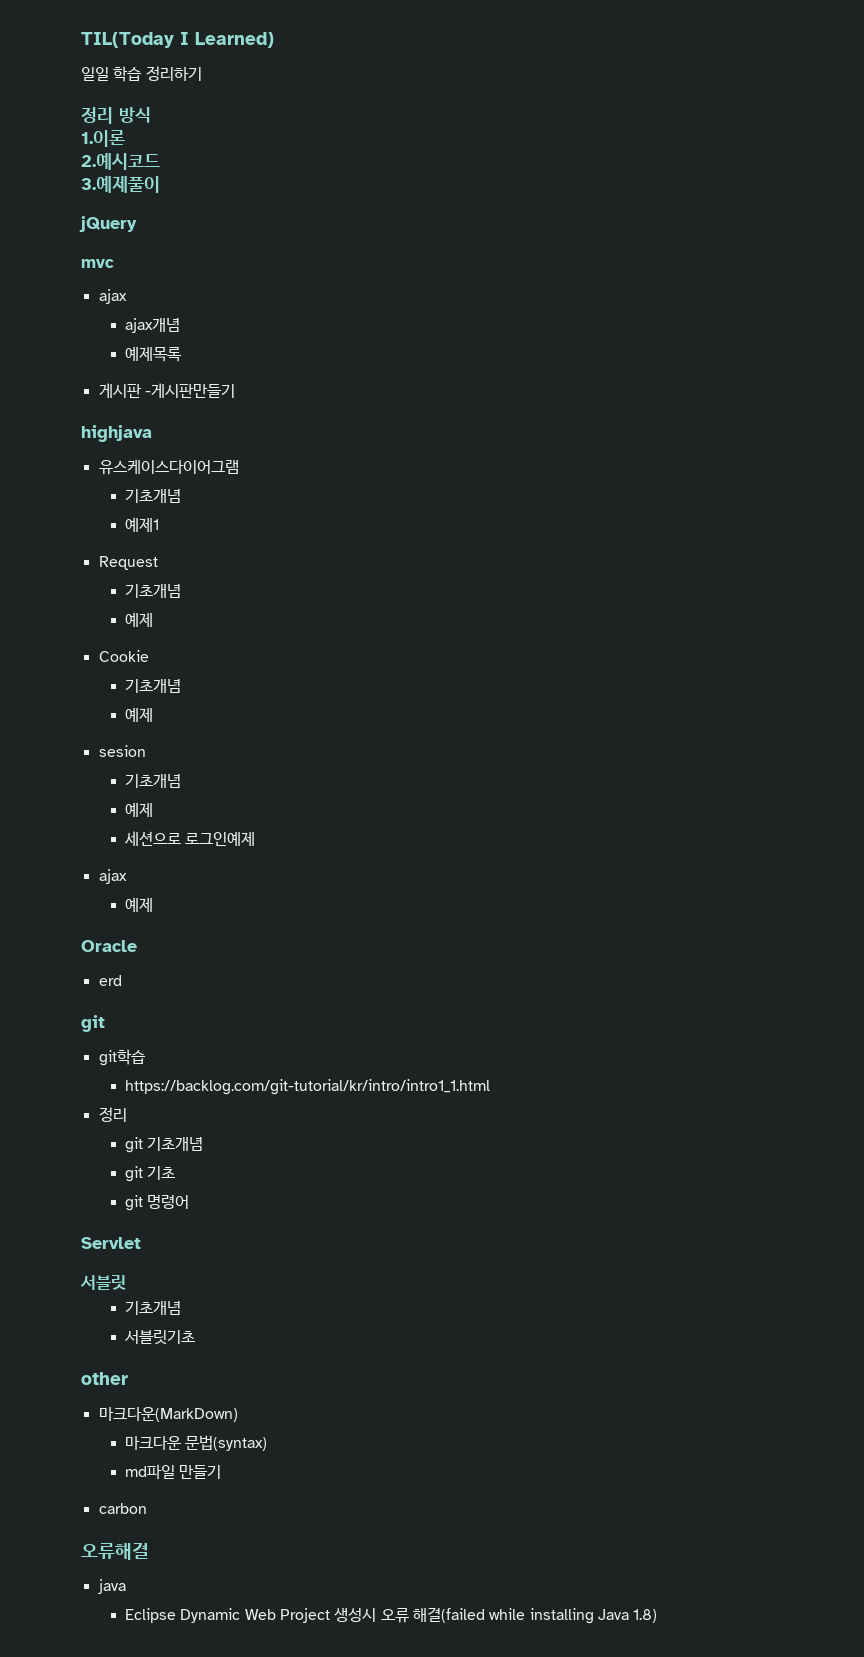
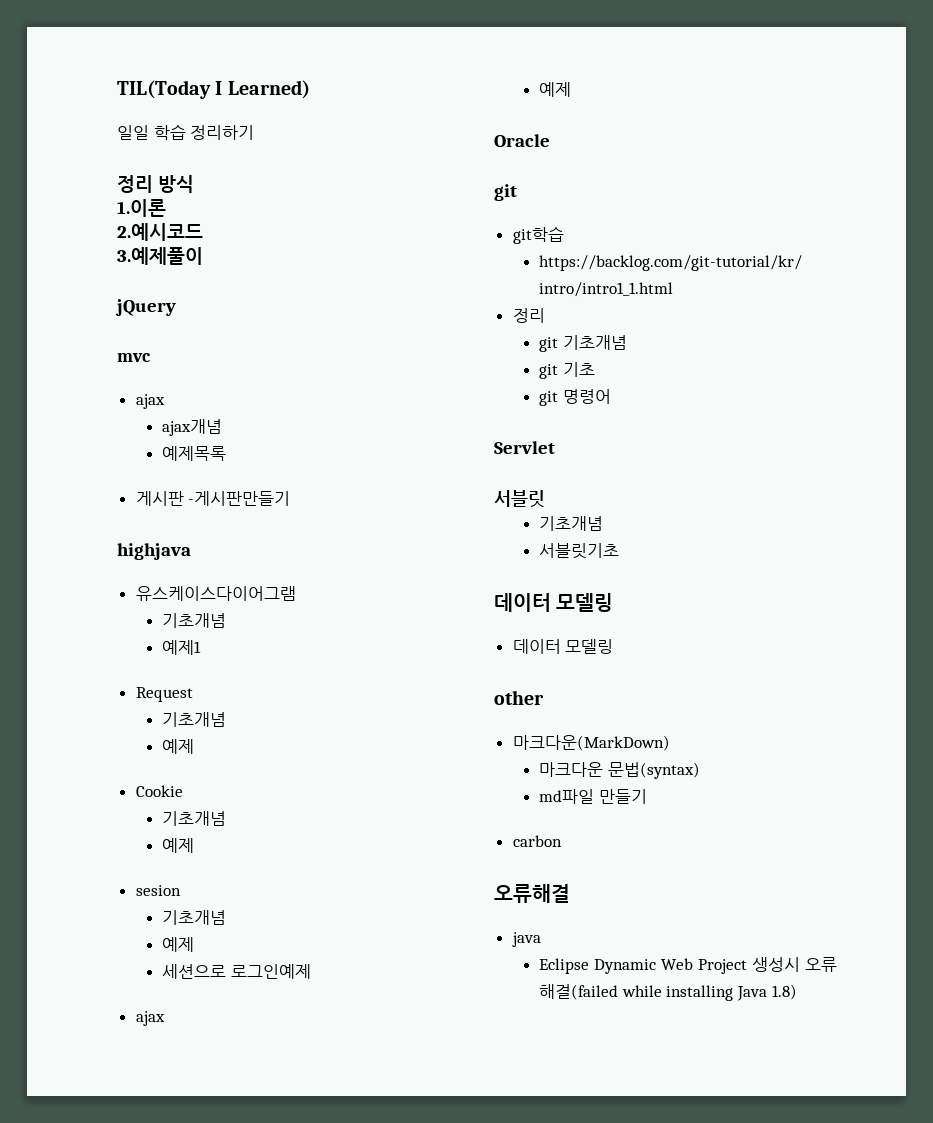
[98,975,122,986] // erd -> (550, 140) none
(196, 1337) none -> [494,593,614,612] [512,639,614,654] // 데이터 모델링 // 데이터 모델링

